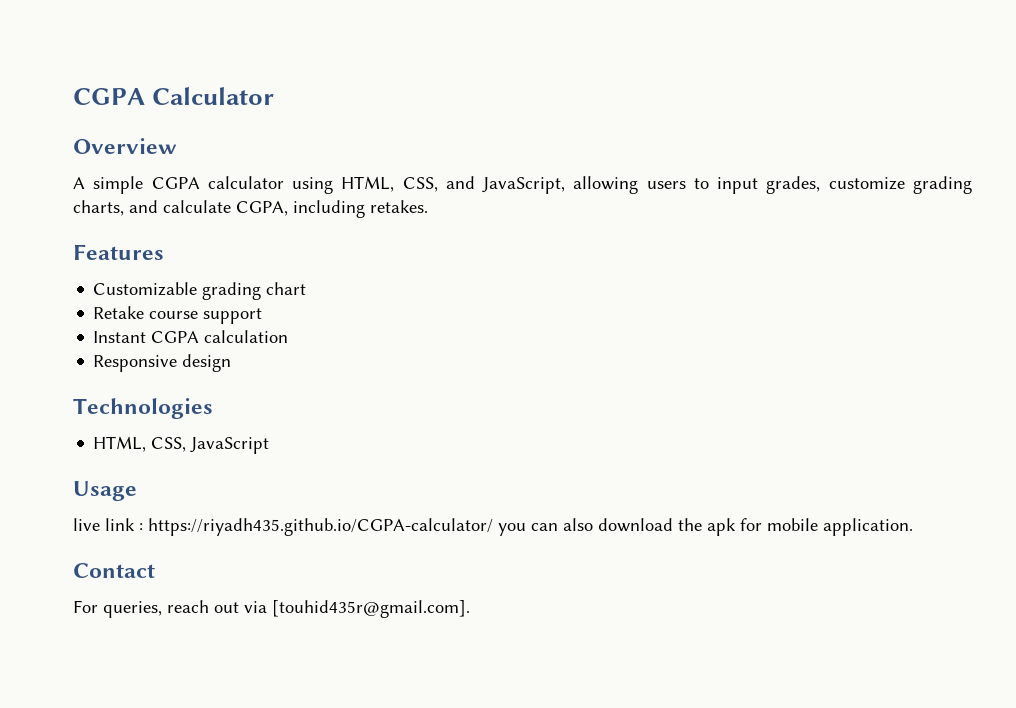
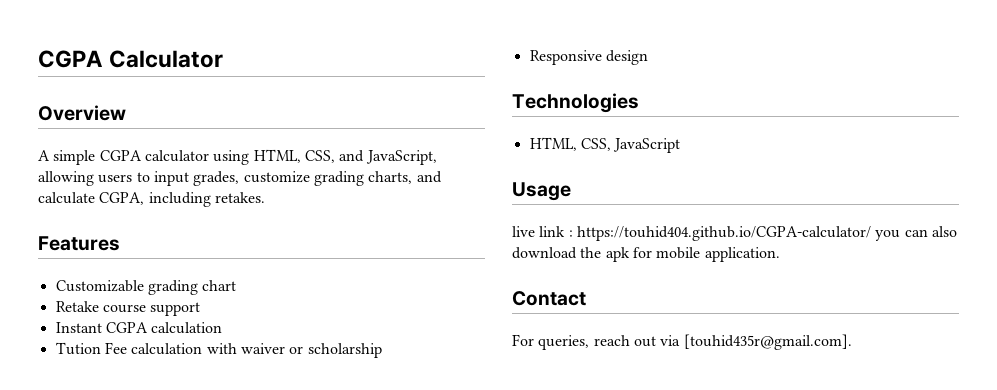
(289, 336) none -> [55,342,382,358] // Tution Fee calculation with waiver or scholarship
[148,518,493,536] https://riyadh435.github.io/CGPA-calculator/ -> [576,226,871,241] https://touhid404.github.io/CGPA-calculator/

